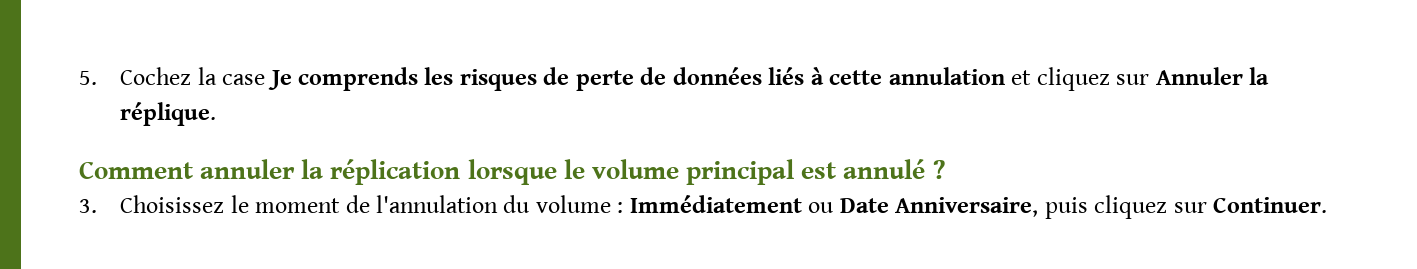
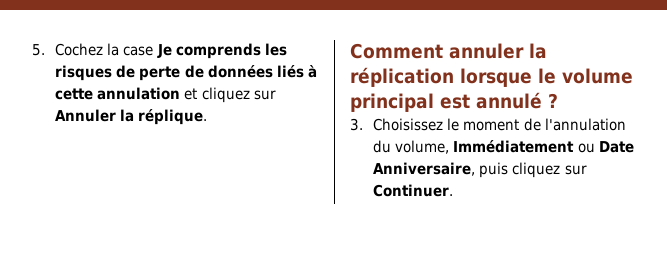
[535,195,624,213] volume : -> [395,140,450,154] volume,

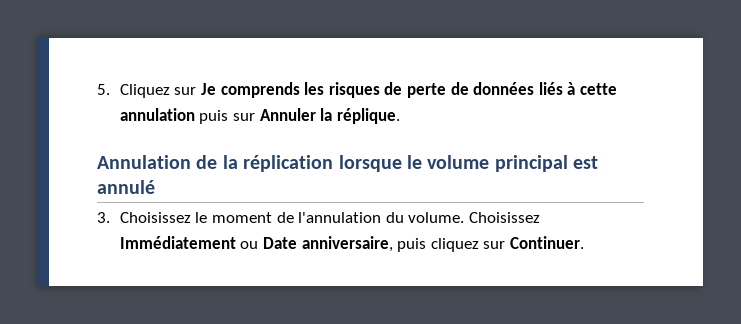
[55,43,154,56] Cochez la case -> [119,84,197,98] Cliquez sur
[184,87,250,103] et cliquez -> [199,110,229,124] puis
[350,43,524,59] Comment annuler -> [97,155,218,169] Annulation de
[548,93,558,108] ? -> (155, 187) none
[395,140,450,154] volume, -> [408,212,540,223] volume. Choisissez
[373,162,476,176] Anniversaire, -> [301,236,393,252] anniversaire,

